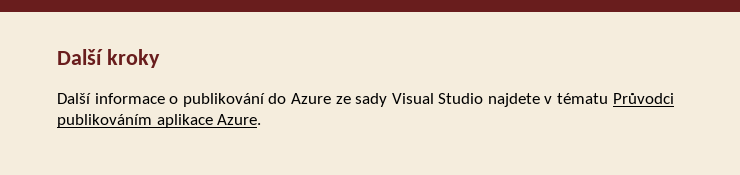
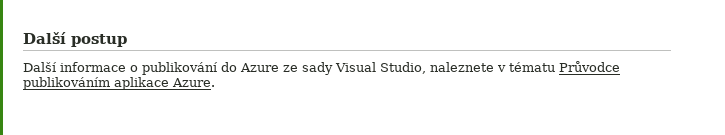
[57,49,160,68] Další kroky -> [23,32,127,47] Další postup
[438,93,540,107] Studio najdete -> [380,62,494,74] Studio, naleznete
[612,93,674,104] Průvodci -> [559,61,620,72] Průvodce

